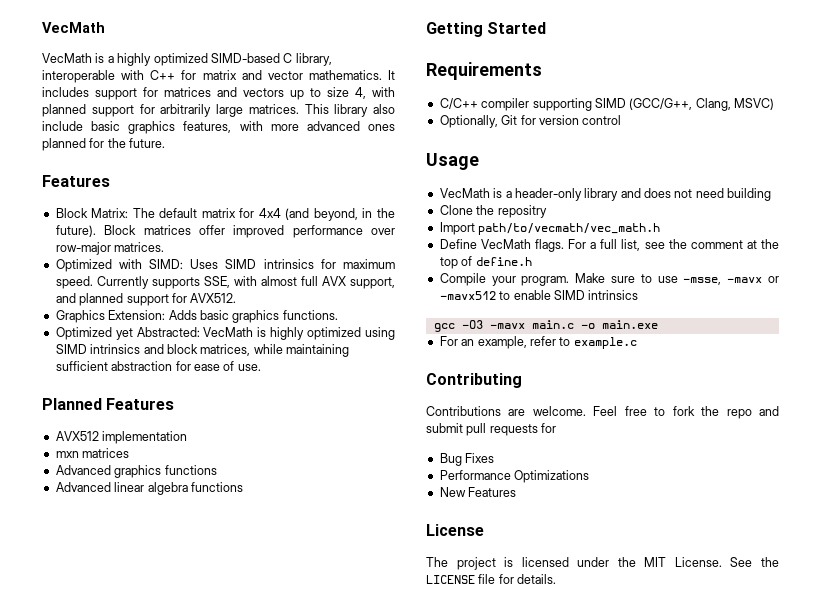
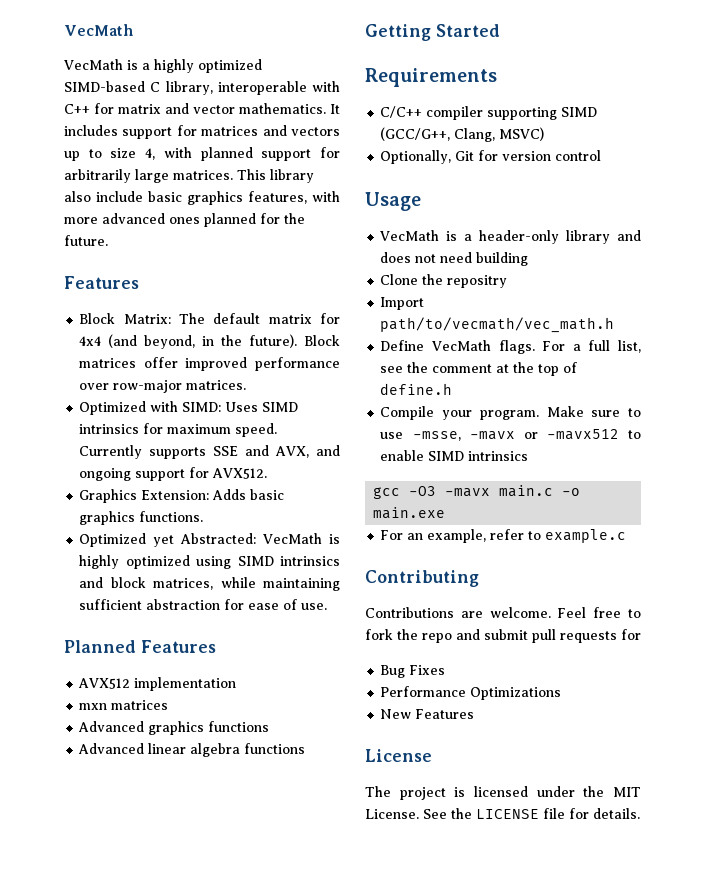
[203,276,395,289] [55,293,124,306] SSE, with almost full AVX support, and planned -> [213,445,341,458] [79,468,132,481] SSE and AVX, and ongoing

